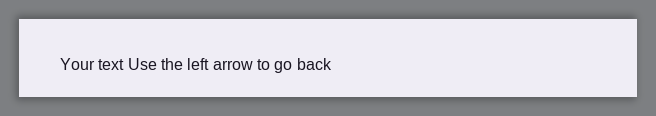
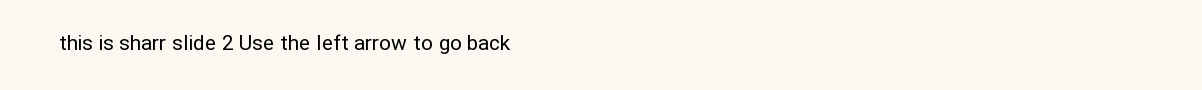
[60,58,125,70] Your text -> [59,35,234,50] this is sharr slide 2

